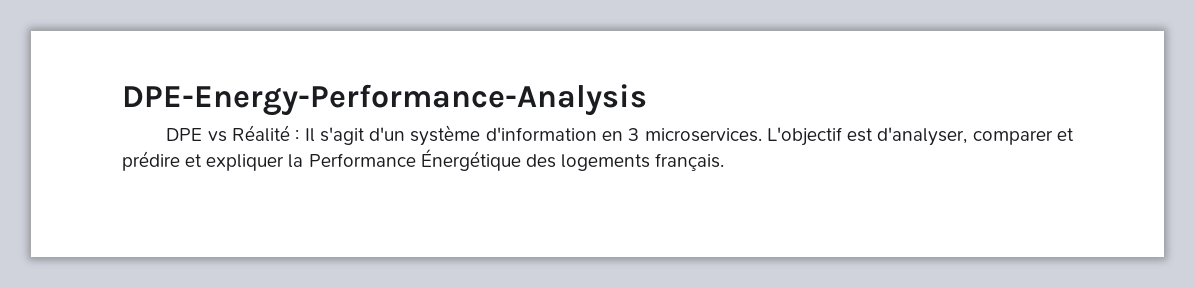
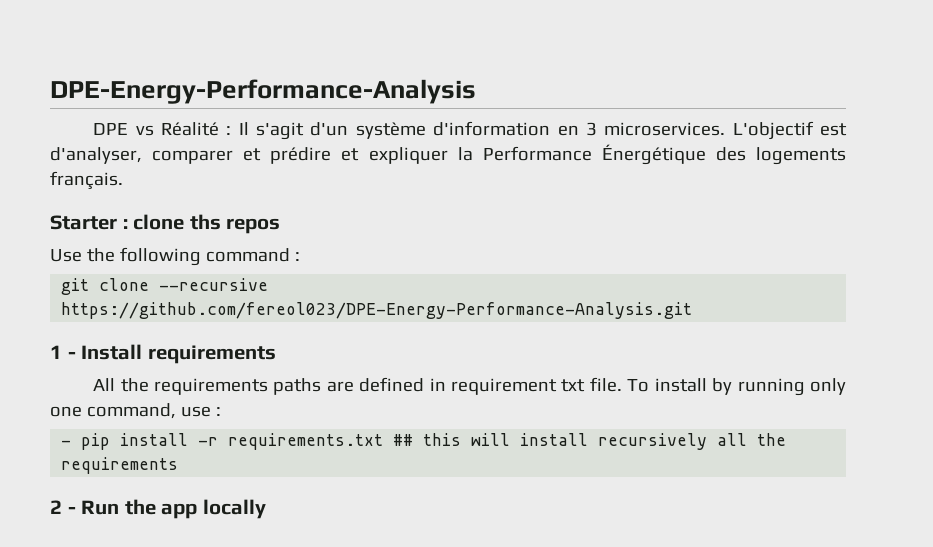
(725, 162) none -> [50,214,281,234] [50,247,300,266] [61,278,269,295] [61,302,693,319] [50,344,276,364] [93,377,847,396] [50,403,221,419] [61,433,787,450] [61,457,179,474] [50,499,266,519] // Starter : clone ths repos // Use the following command : // git clone --recursive https://github.com/fereol023/DPE-Energy-Performance-Analysis.git // 1 - Install requirements // All the requirements paths are defined in requirement txt file. To install by running only one command, use : // - pip install -r requirements.txt ## this will install recursively all the requirements // 2 - Run the app locally

